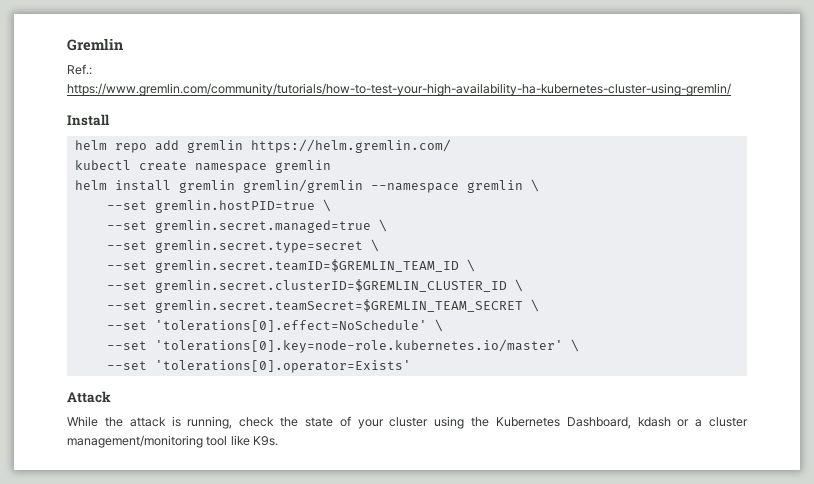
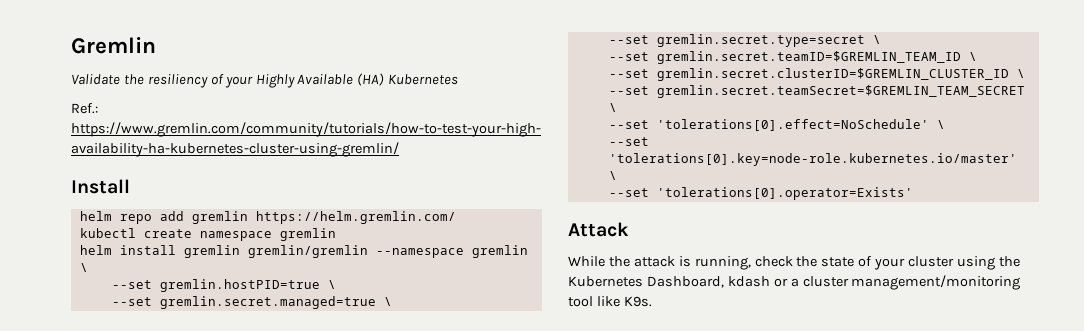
(123, 44) none -> [71,73,459,88] // Validate the resiliency of your Highly Available (HA) Kubernetes

